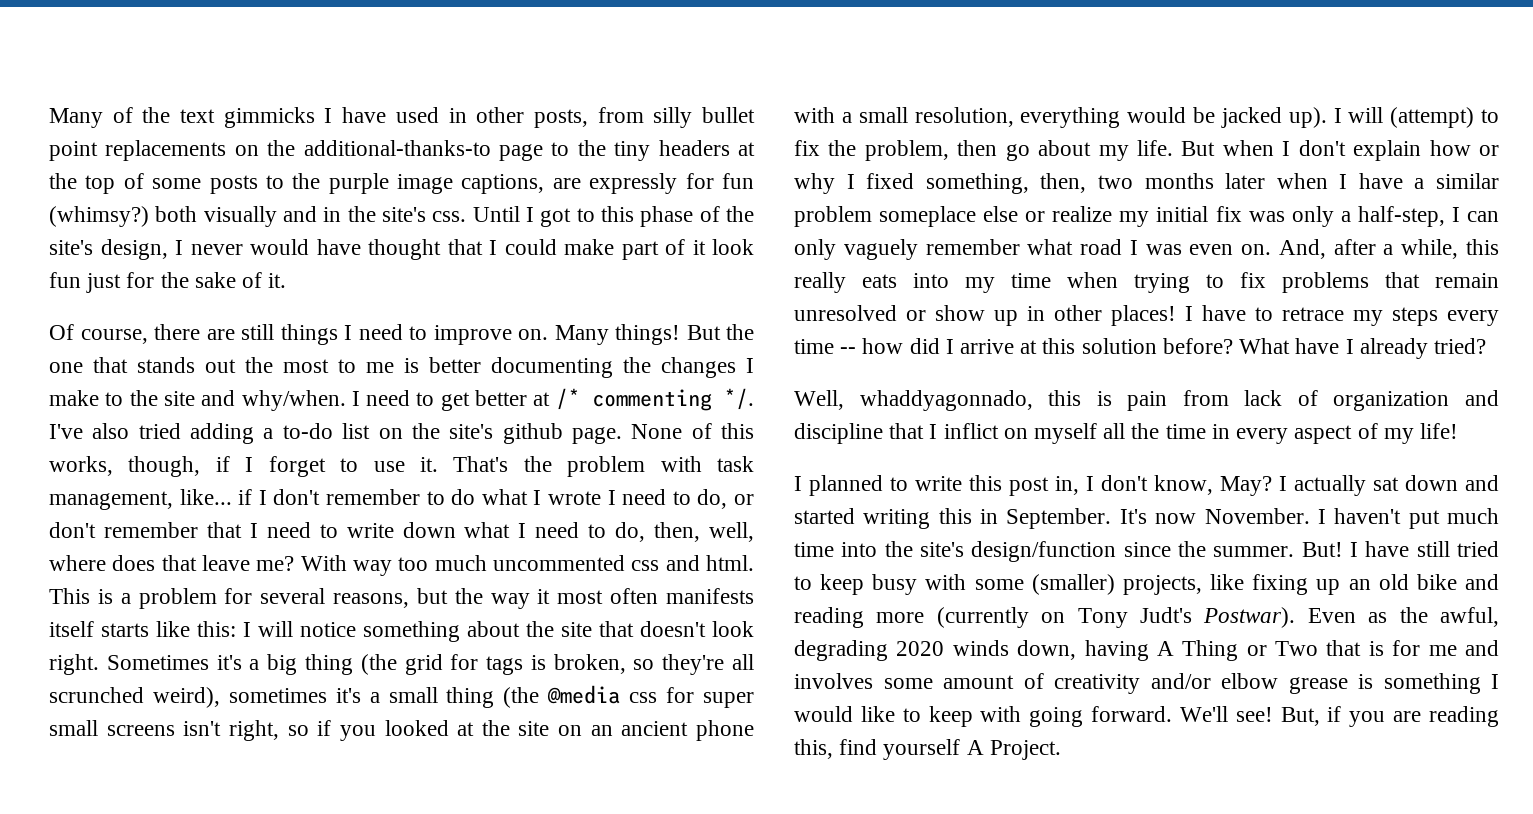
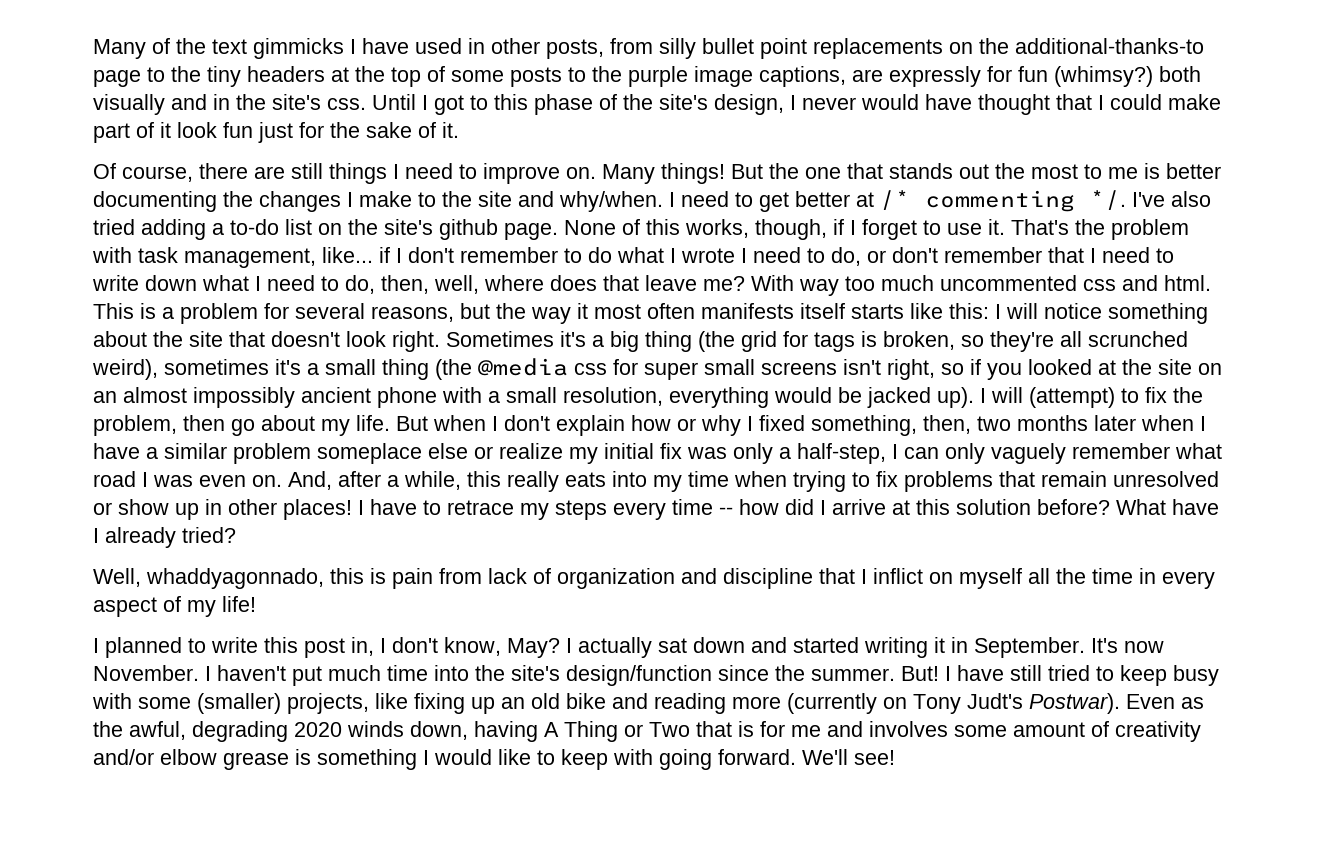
(613, 730) none -> [123,387,295,408] almost impossibly
[938,508,972,524] this -> [934,637,945,653] it
[1280,706,1499,727] [794,739,1061,760] But, if you are reading this, find yourself A Project. -> (895, 757) none

